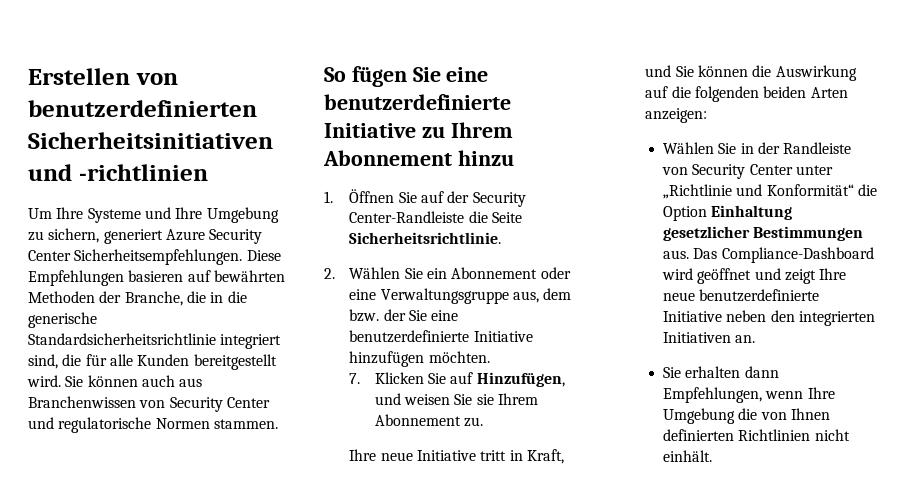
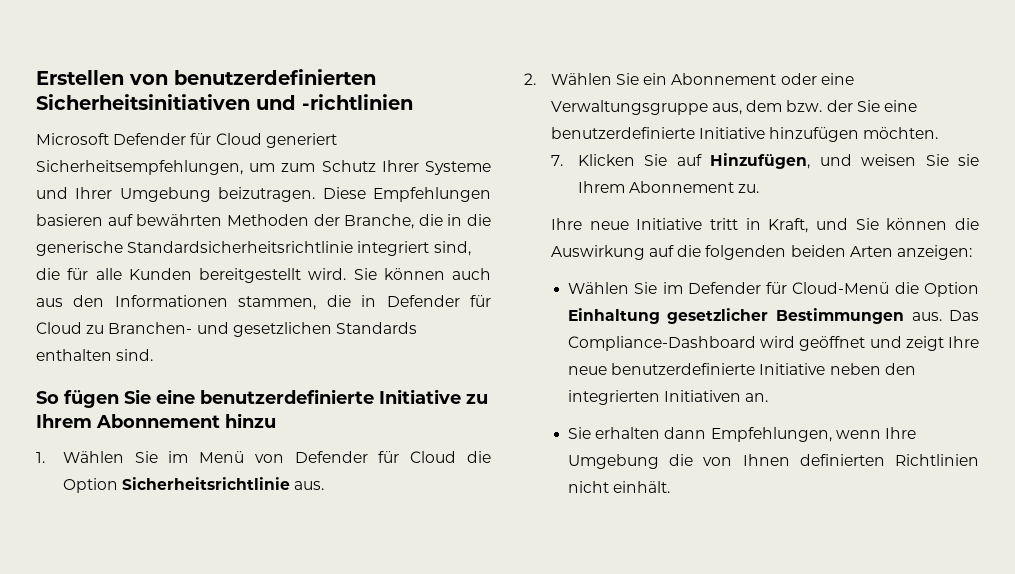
[28,207,279,223] [28,228,263,244] [28,249,243,265] Um Ihre Systeme und Ihre Umgebung zu sichern, generiert Azure Security Center Sicherheitsempfehlungen. -> [36,133,337,148] [36,160,491,175] [36,187,316,202] Microsoft Defender für Cloud generiert Sicherheitsempfehlungen, um zum Schutz Ihrer Systeme und Ihrer Umgebung beizutragen.
[28,396,270,412] [28,417,278,433] Branchenwissen von Security Center und regulatorische Normen stammen. -> [73,295,492,310] [36,322,417,337] [36,349,154,361] den Informationen stammen, die in Defender für Cloud zu Branchen- und gesetzlichen Standards enthalten sind.
[349,189,526,207] [349,211,522,223] [349,232,502,244] Öffnen Sie auf der Security Center-Randleiste die Seite Sicherheitsrichtlinie. -> [62,451,492,463] [62,477,325,493] Wählen Sie im Menü von Defender für Cloud die Option Sicherheitsrichtlinie aus.
[740,142,852,154] [661,164,833,179] [662,184,854,199] in der Randleiste von Security Center unter „Richtlinie und Konformität“ -> [662,282,890,294] im Defender für Cloud-Menü

